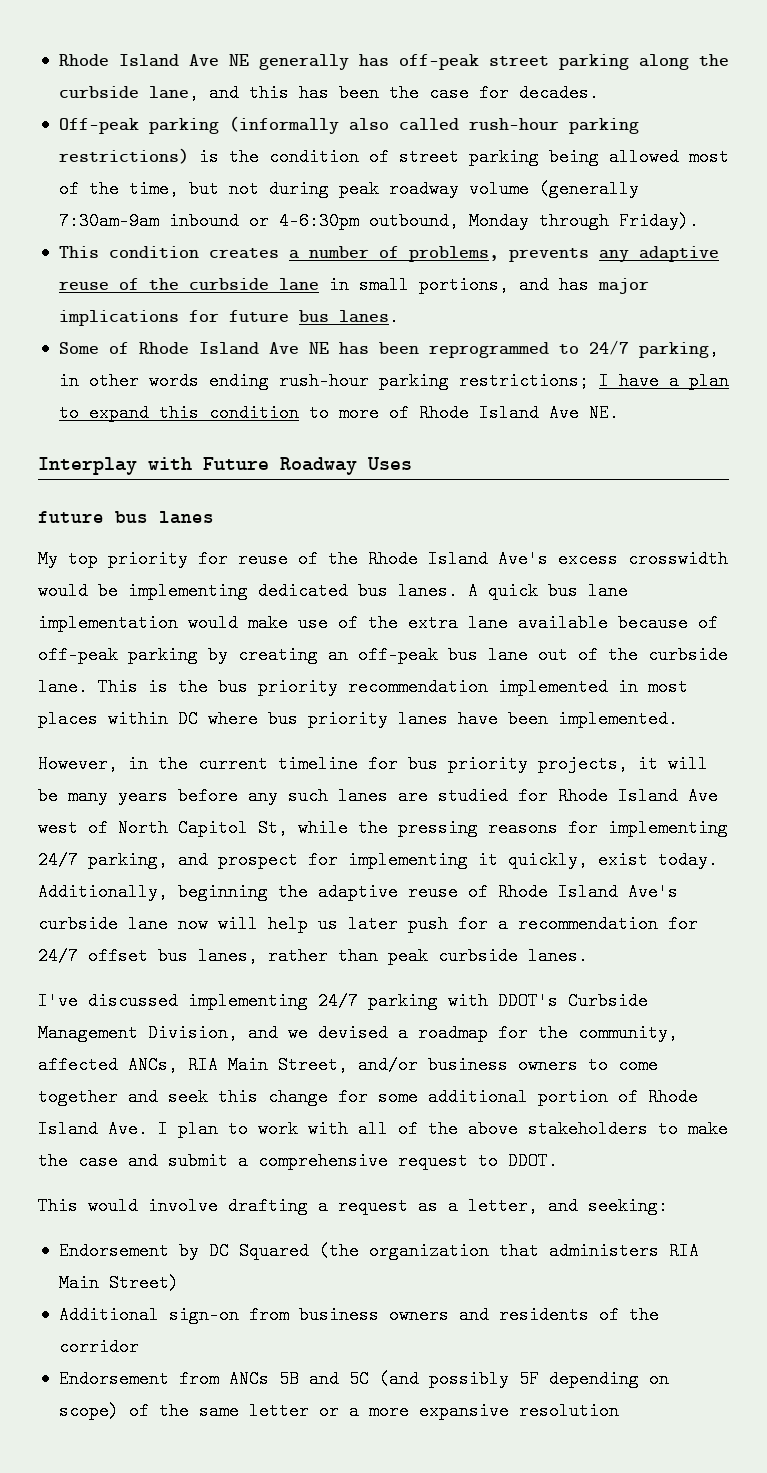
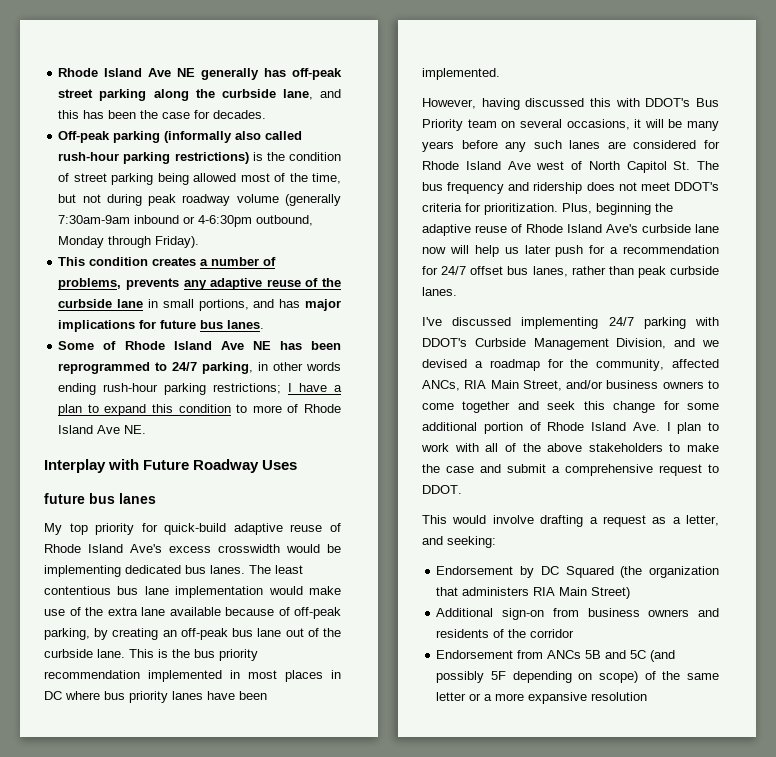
[238,550,358,568] reuse of the -> [164,523,341,535] quick-build adaptive reuse of
[468,582,538,600] A quick -> [249,565,303,574] [44,586,111,595] The least contentious
[128,646,198,664] parking -> [44,628,90,640] parking,
[108,710,168,728] within -> [331,670,341,679] in
[128,755,628,773] in the current timeline for bus priority projects, -> [481,98,719,110] [422,119,630,131] having discussed this with DDOT's Bus Priority team on several occasions,
[438,787,508,805] studied -> [633,140,697,149] considered
[258,819,728,837] [38,851,718,869] [38,883,168,901] St, while the pressing reasons for implementing 24/7 parking, and prospect for implementing it quickly, exist today. Additionally, -> [673,161,719,170] [422,182,719,194] [422,203,592,215] St. The bus frequency and ridership does not meet DDOT's criteria for prioritization. Plus,

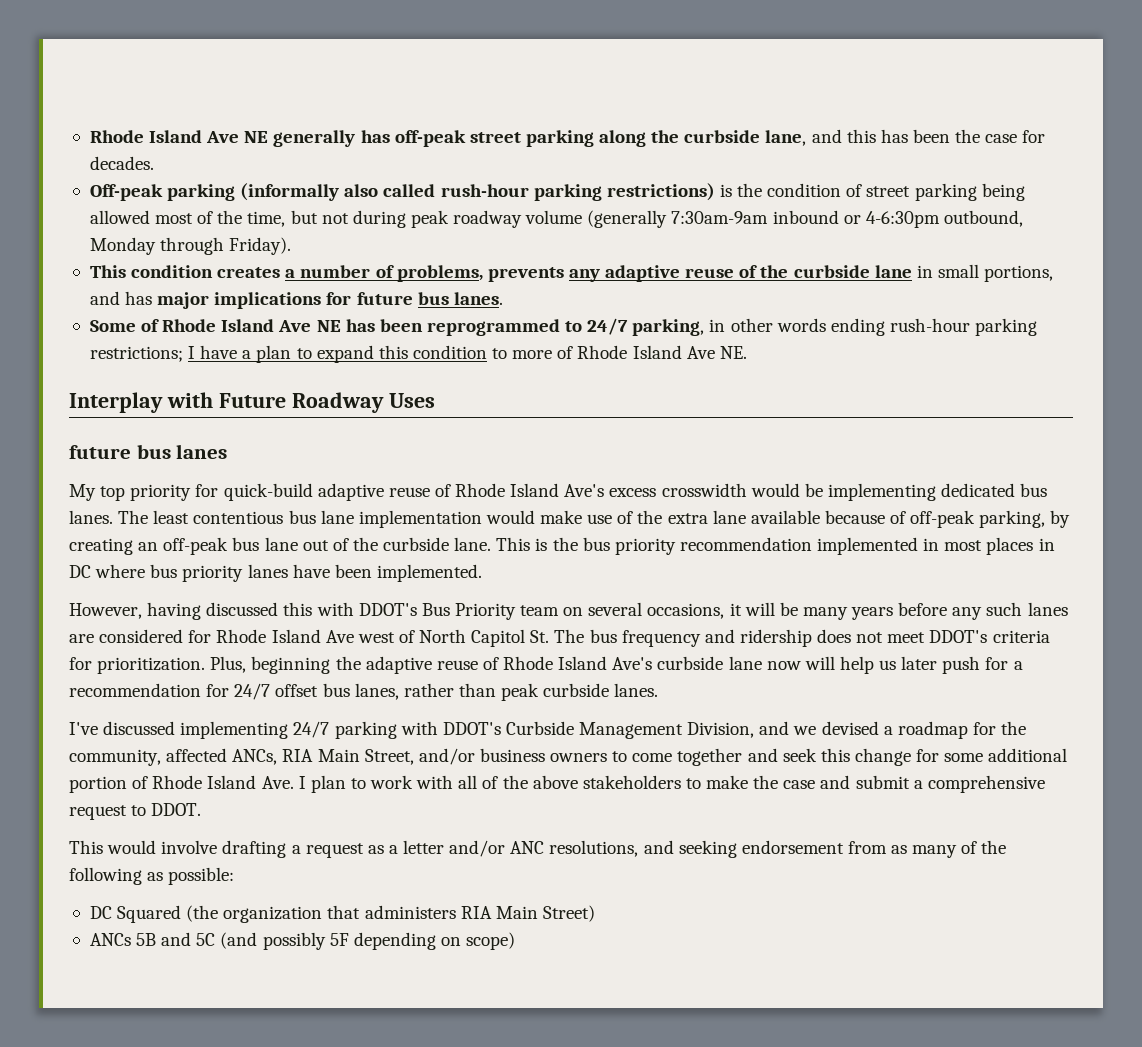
[686,515,719,526] [422,536,496,548] [436,566,535,578] letter, and seeking: // Endorsement by -> [403,840,1007,858] [69,867,235,885] letter and/or ANC resolutions, and seeking endorsement from as many of the following as possible: //
[436,608,719,620] [436,629,575,638] [436,650,544,659] Additional sign-on from business owners and residents of the corridor // Endorsement from -> (595, 913) none
[644,671,719,680] [436,692,648,704] of the same letter or a more expansive resolution -> (516, 941) none

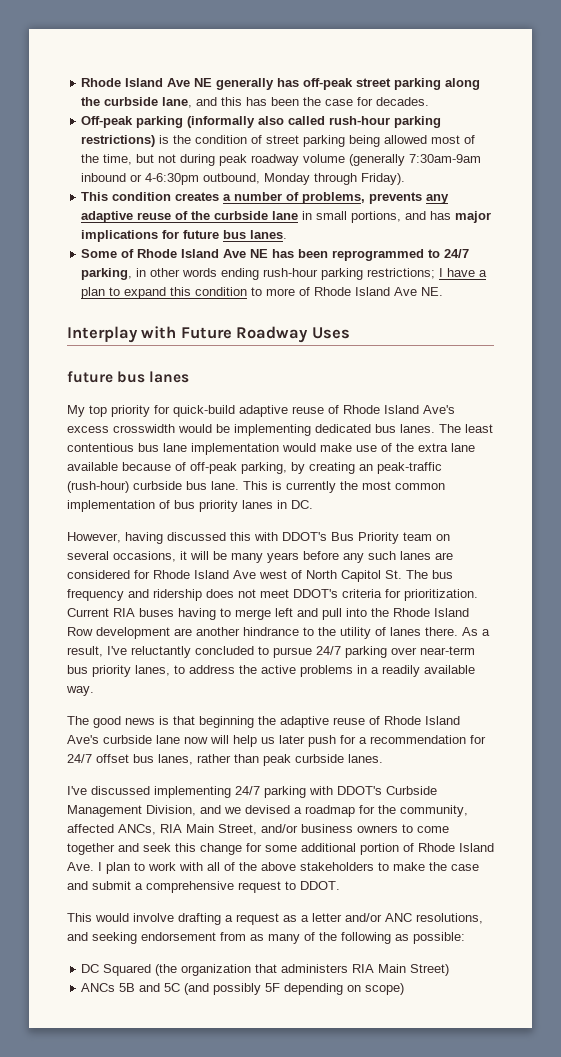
[163,537,1055,555] [69,564,482,582] off-peak bus lane out of the curbside lane. This is the bus priority recommendation implemented in most places in DC where bus priority lanes have been implemented. -> [377,462,442,474] [67,481,445,493] [67,500,313,512] peak-traffic (rush-hour) curbside bus lane. This is currently the most common implementation of bus priority lanes in DC.
[210,656,247,673] Plus, -> [67,608,469,620] [67,627,490,639] [67,646,475,658] [67,665,475,677] [66,686,94,696] [67,716,195,728] Current RIA buses having to merge left and pull into the Rhode Island Row development are another hindrance to the utility of lanes there. As a result, I've reluctantly concluded to pursue 24/7 parking over near-term bus priority lanes, to address the active problems in a readily available way. // The good news is that

